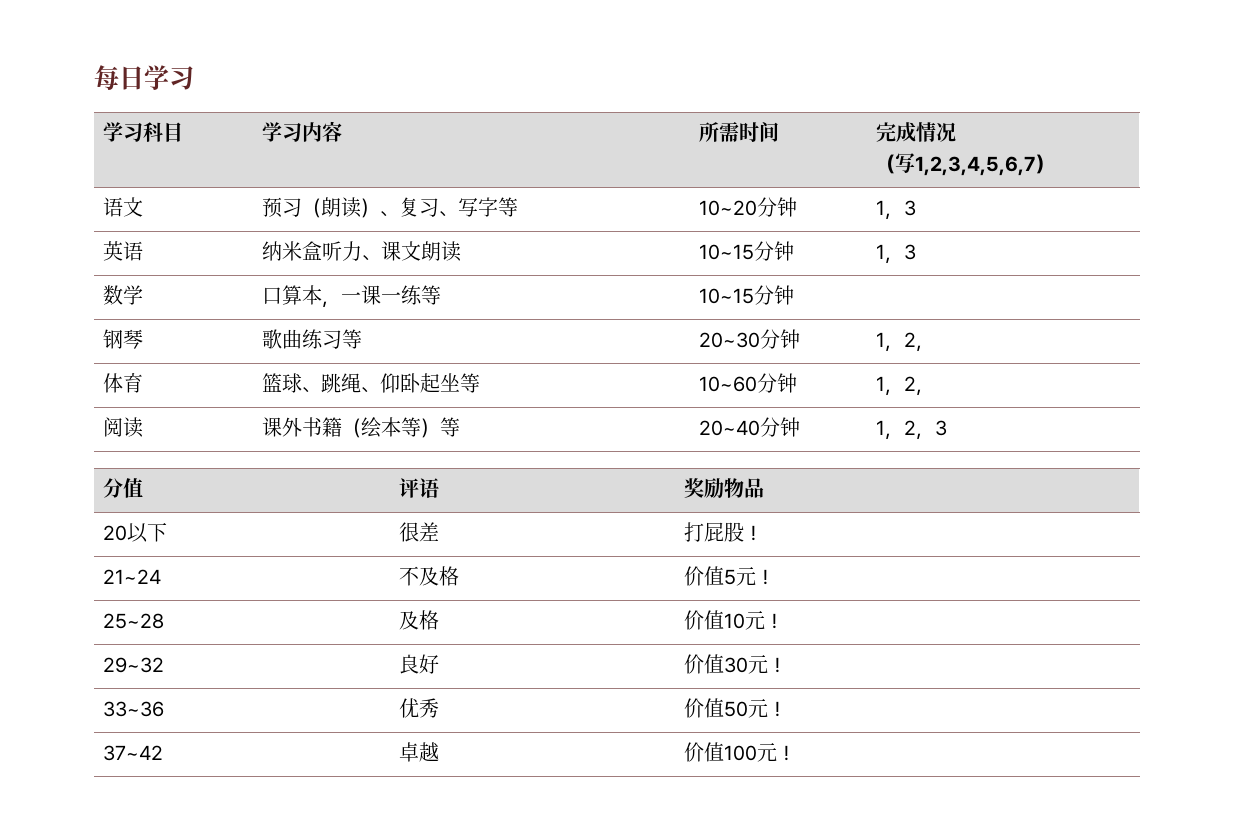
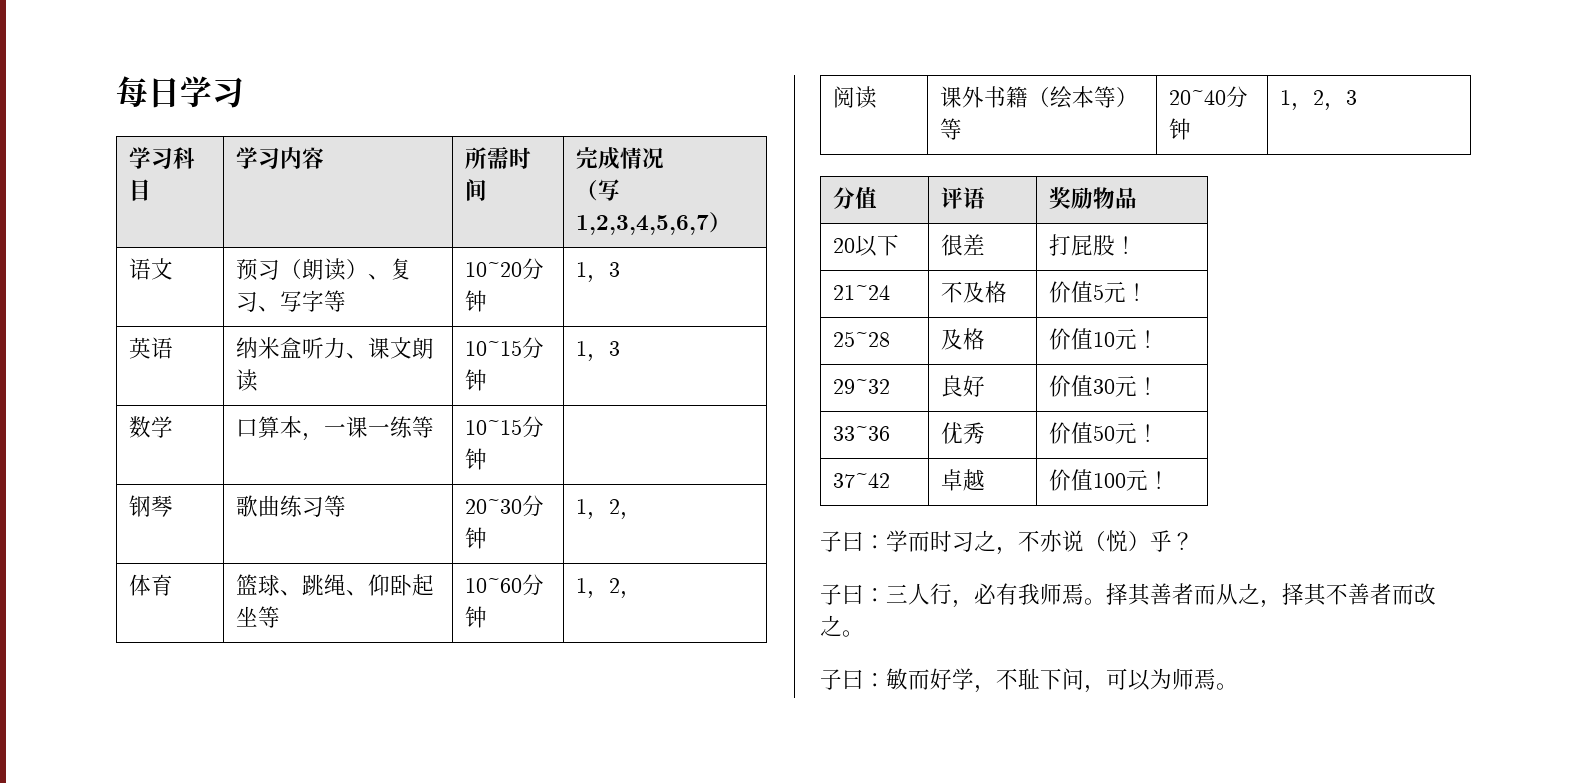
(797, 753) none -> [820,530,1194,555] [820,583,1436,608] [820,615,864,637] [820,668,1238,693] // 子曰：学而时习之，不亦说（悦）乎？ // 子曰：三人行，必有我师焉。择其善者而从之，择其不善者而改之。 // 子曰：敏而好学，不耻下问，可以为师焉。

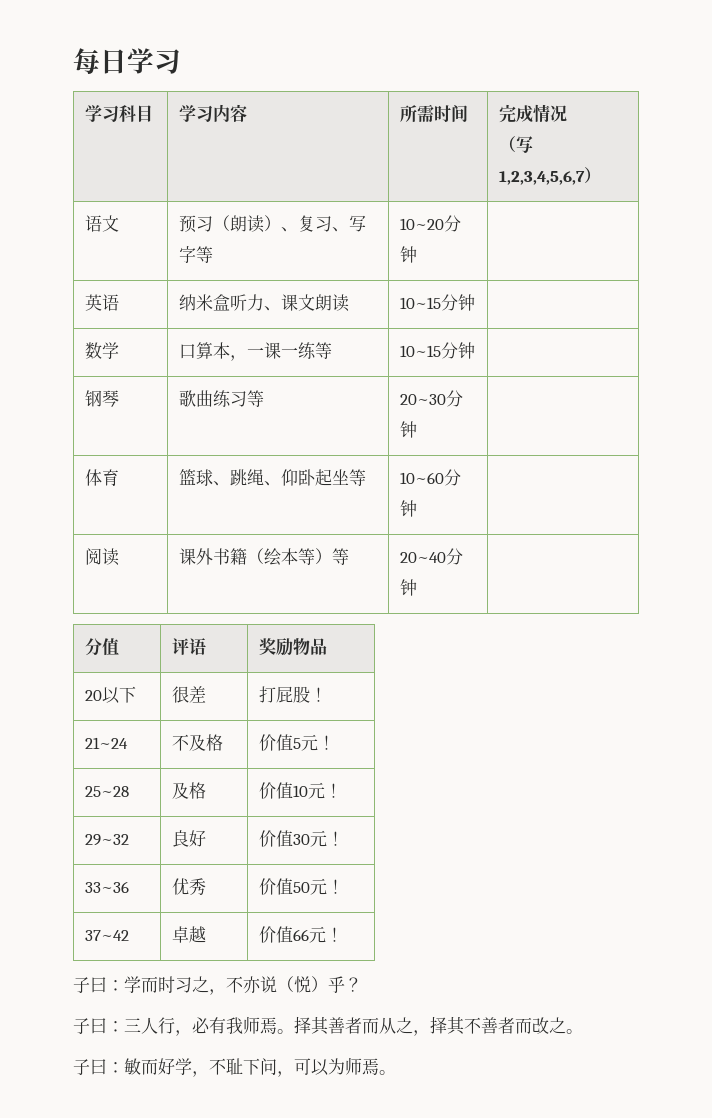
[576,262,621,283] 1，3 -> (417, 254) none
[576,341,621,362] 1，3 -> (475, 302) none
[576,499,643,520] 1，2， -> (417, 429) none
[576,578,643,599] 1，2， -> (417, 508) none
[1280,90,1358,111] 1，2，3 -> (417, 587) none
[1093,473,1127,488] 100 -> [292,929,309,941] 66

